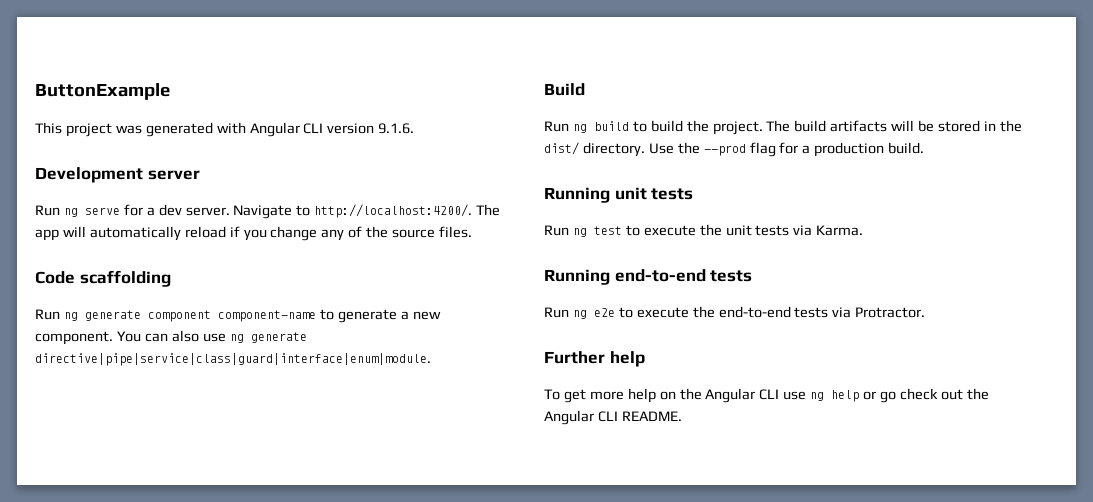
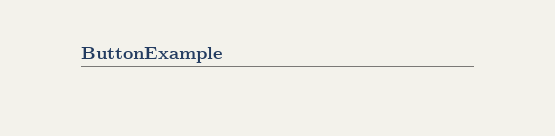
[35,122,415,137] [35,167,200,183] [35,204,501,219] [35,226,473,241] [35,270,171,287] [35,309,441,323] [35,330,307,345] [35,353,431,366] [544,83,585,96] [544,120,1022,135] [544,142,925,157] [544,187,694,203] [544,224,864,237] [544,269,753,285] [544,306,926,319] [544,351,645,367] [544,388,989,403] [544,410,682,425] // This project was generated with Angular CLI version 9.1.6. // Development server // Run ng serve for a dev server. Navigate to http://localhost:4200/. The app will automatically reload if you change any of the source files. // Code scaffolding // Run ng generate component component-name to generate a new component. You can also use ng generate directive|pipe|service|class|guard|interface|enum|module. // Build // Run ng build to build the project. The build artifacts will be stored in the dist/ directory. Use the --prod flag for a production build. // Running unit tests // Run ng test to execute the unit tests via Karma. // Running end-to-end tests // Run ng e2e to execute the end-to-end tests via Protractor. // Further help // To get more help on the Angular CLI use ng help or go check out the Angular CLI README. -> (222, 55) none

